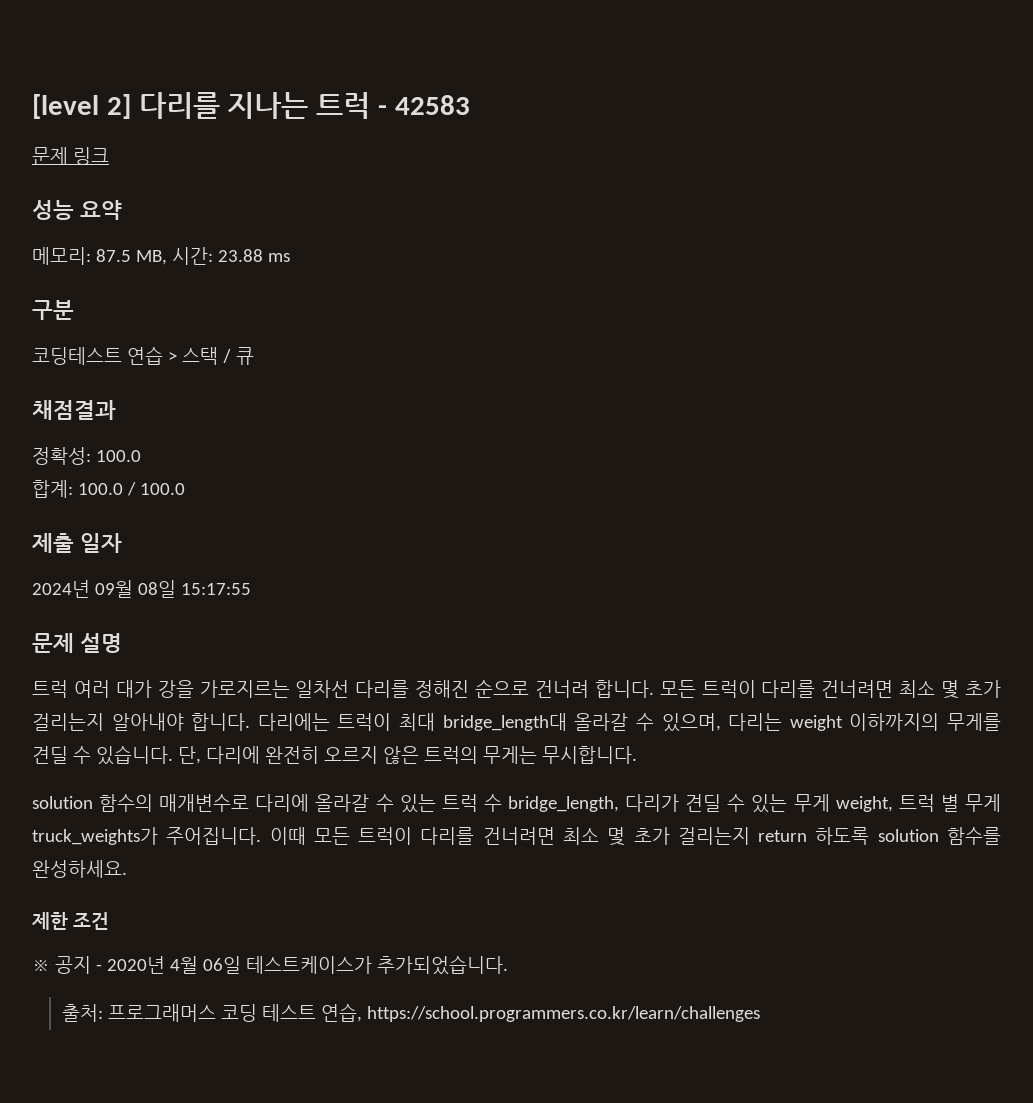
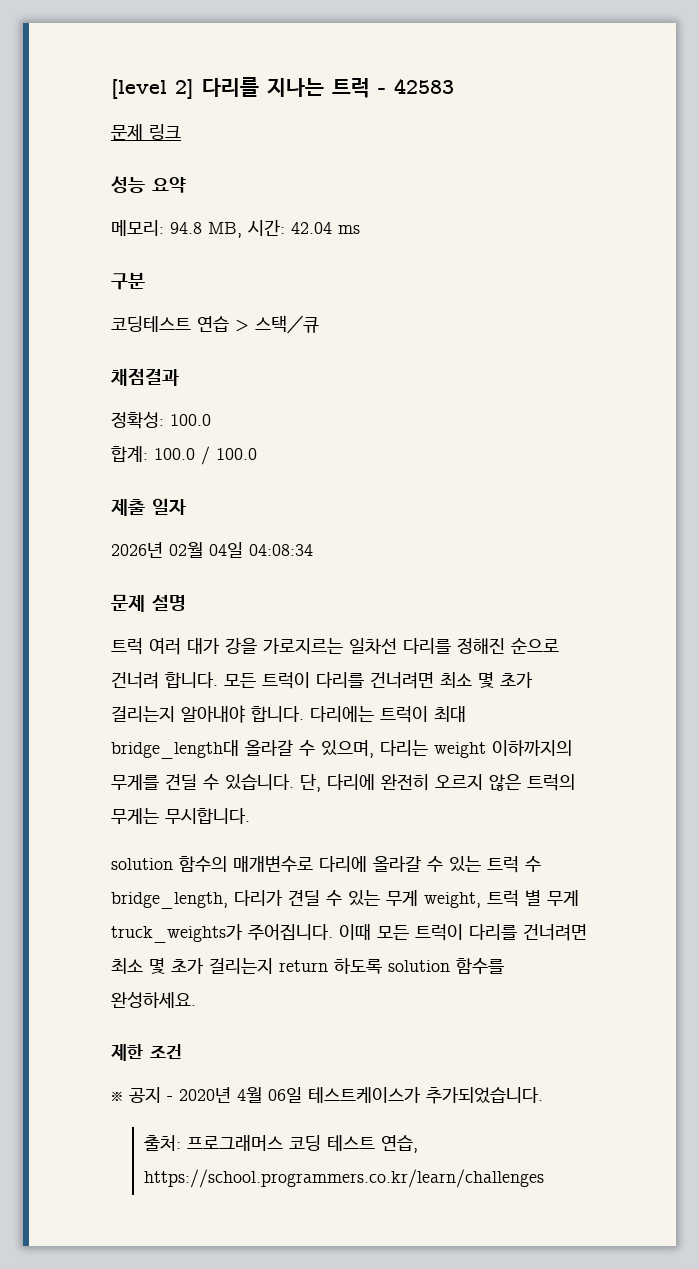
[95,249,131,262] 87.5 -> [170,222,202,234] 94.8
[217,249,263,262] 23.88 -> [291,222,332,234] 42.04
[32,580,251,598] 2024년 09월 08일 15:17:55 -> [111,542,313,558] 2026년 02월 04일 04:08:34

